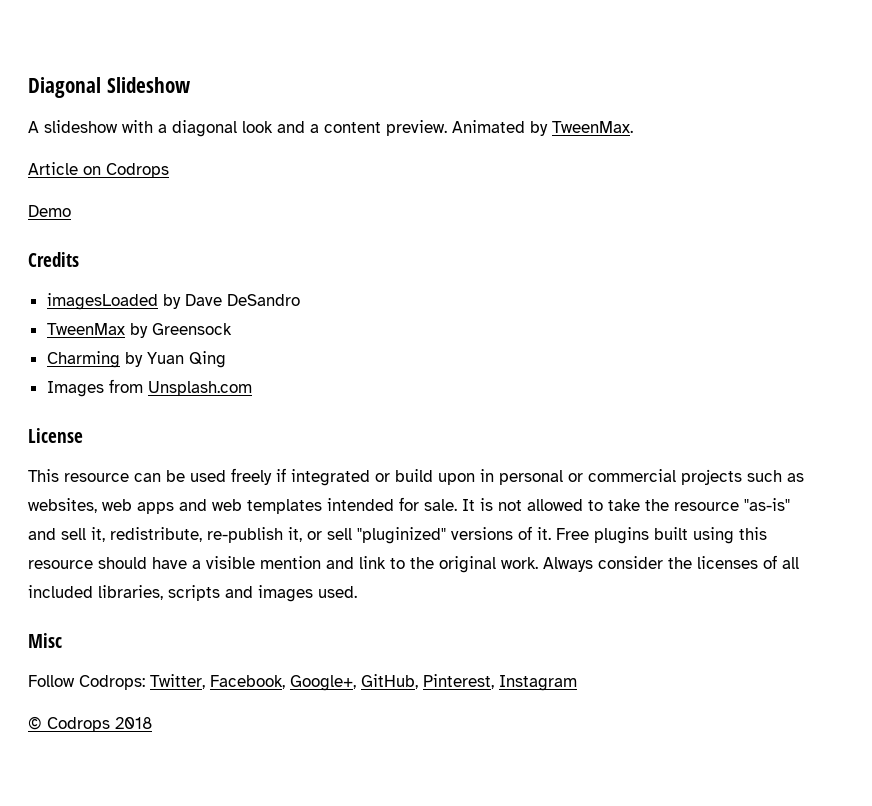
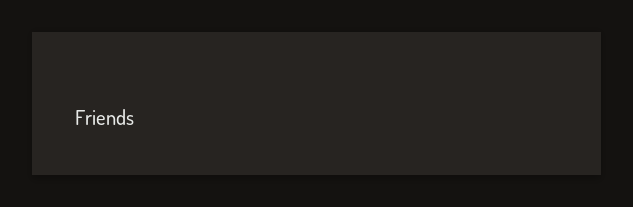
[28,77,190,98] [28,120,633,137] [28,162,169,178] [28,205,71,217] [28,252,79,267] [46,293,300,310] [46,323,232,338] [46,351,226,368] [46,379,252,397] [28,428,83,443] [28,468,804,486] [28,497,790,514] [28,526,767,544] [28,555,799,573] [28,585,357,602] [28,633,62,648] [28,674,577,691] [28,716,152,732] Diagonal Slideshow // A slideshow with a diagonal look and a content preview. Animated by TweenMax. // Article on Codrops // Demo // Credits // imagesLoaded by Dave DeSandro // TweenMax by Greensock // Charming by Yuan Qing // Images from Unsplash.com // License // This resource can be used freely if integrated or build upon in personal or commercial projects such as websites, web apps and web templates intended for sale. It is not allowed to take the resource "as-is" and sell it, redistribute, re-publish it, or sell "pluginized" versions of it. Free plugins built using this resource should have a visible mention and link to the original work. Always consider the licenses of all included libraries, scripts and images used. // Misc // Follow Codrops: Twitter, Facebook, Google+, GitHub, Pinterest, Instagram // © Codrops 2018 -> [75,109,134,125] Friends

